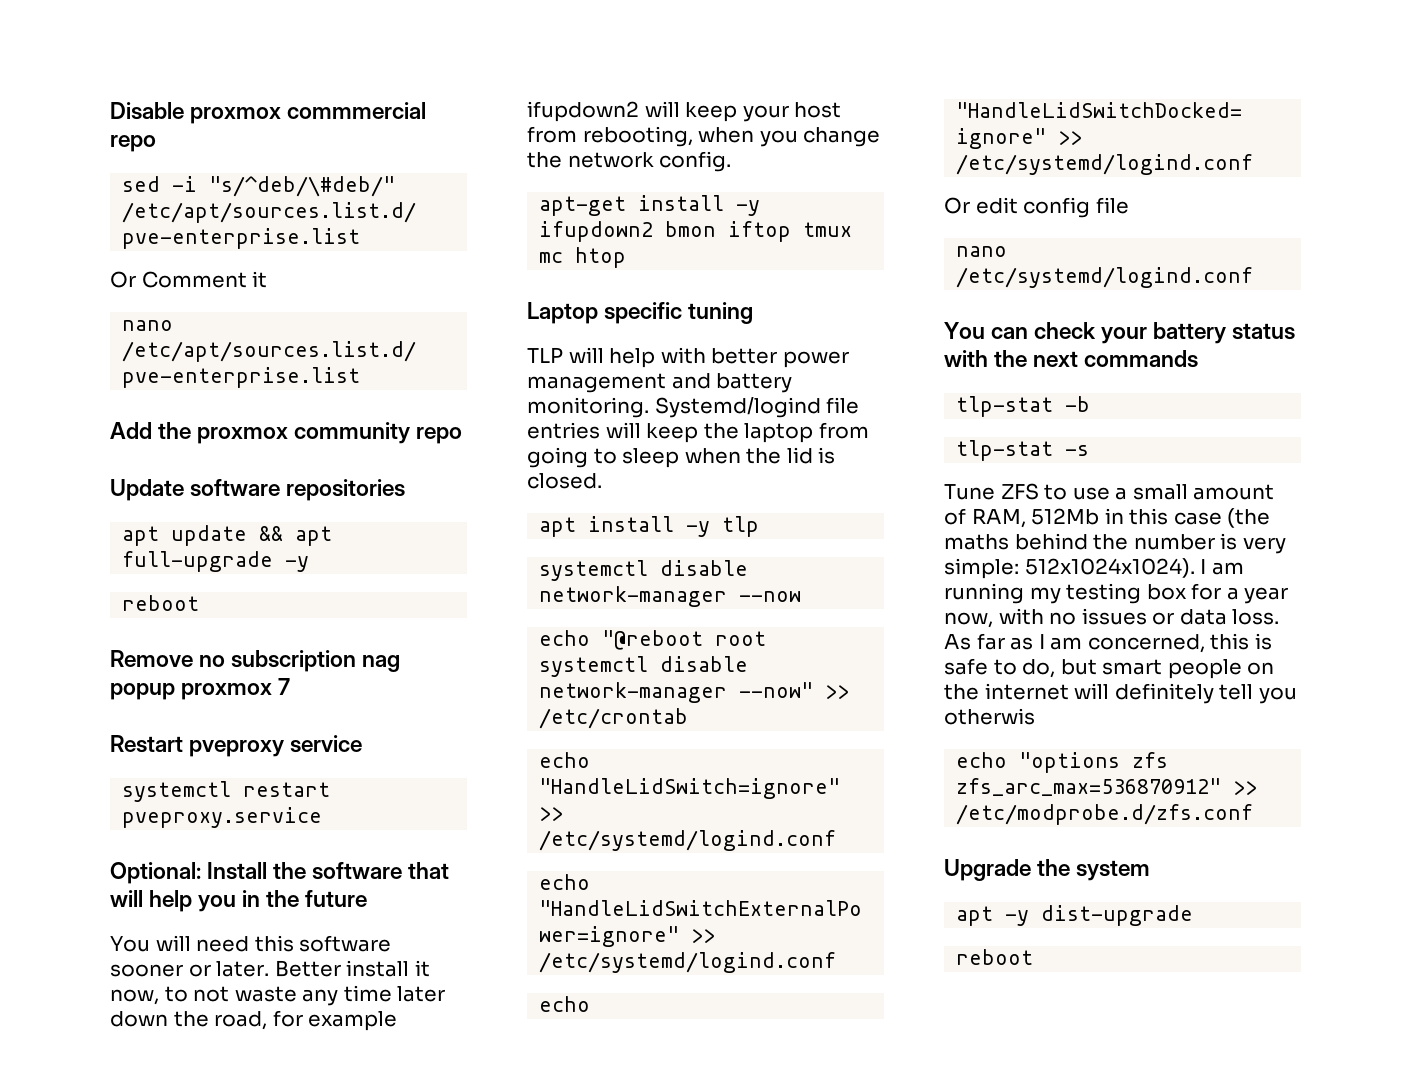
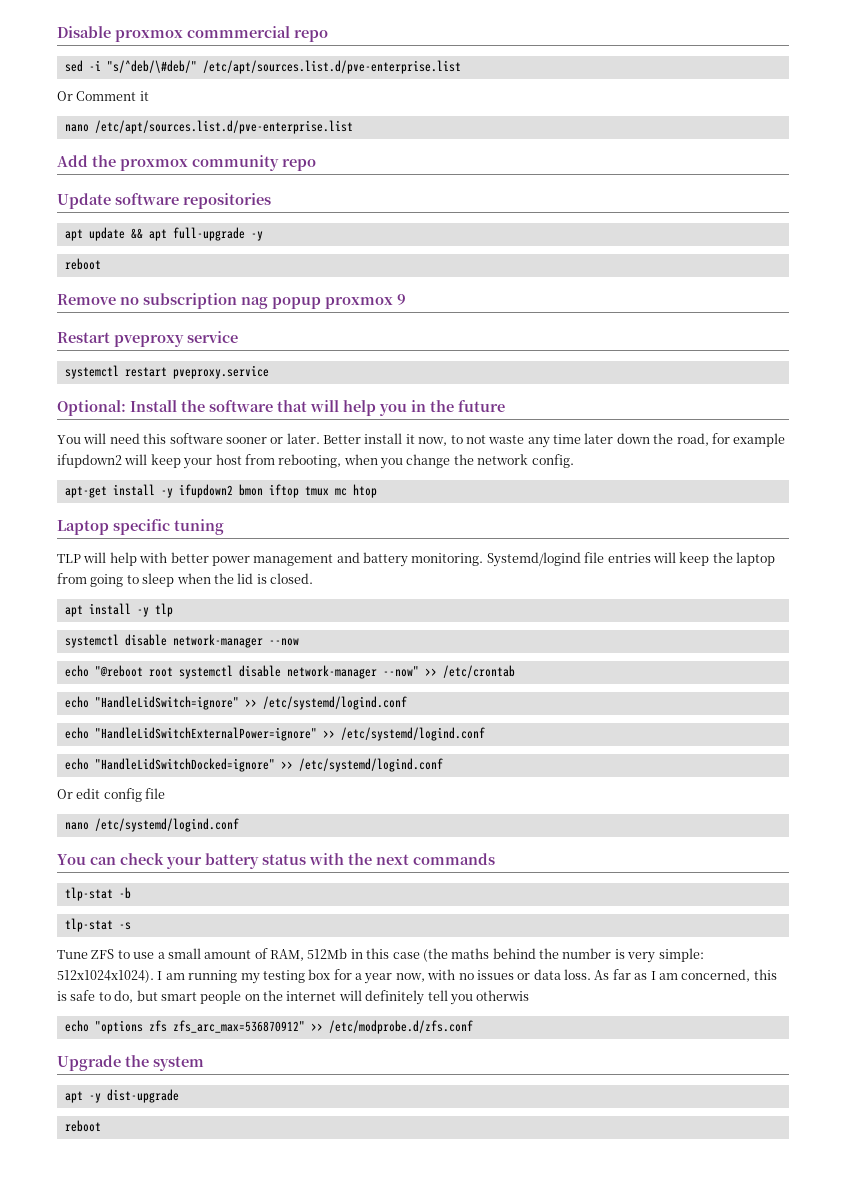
[278,678,291,695] 7 -> [397,294,406,305] 9

